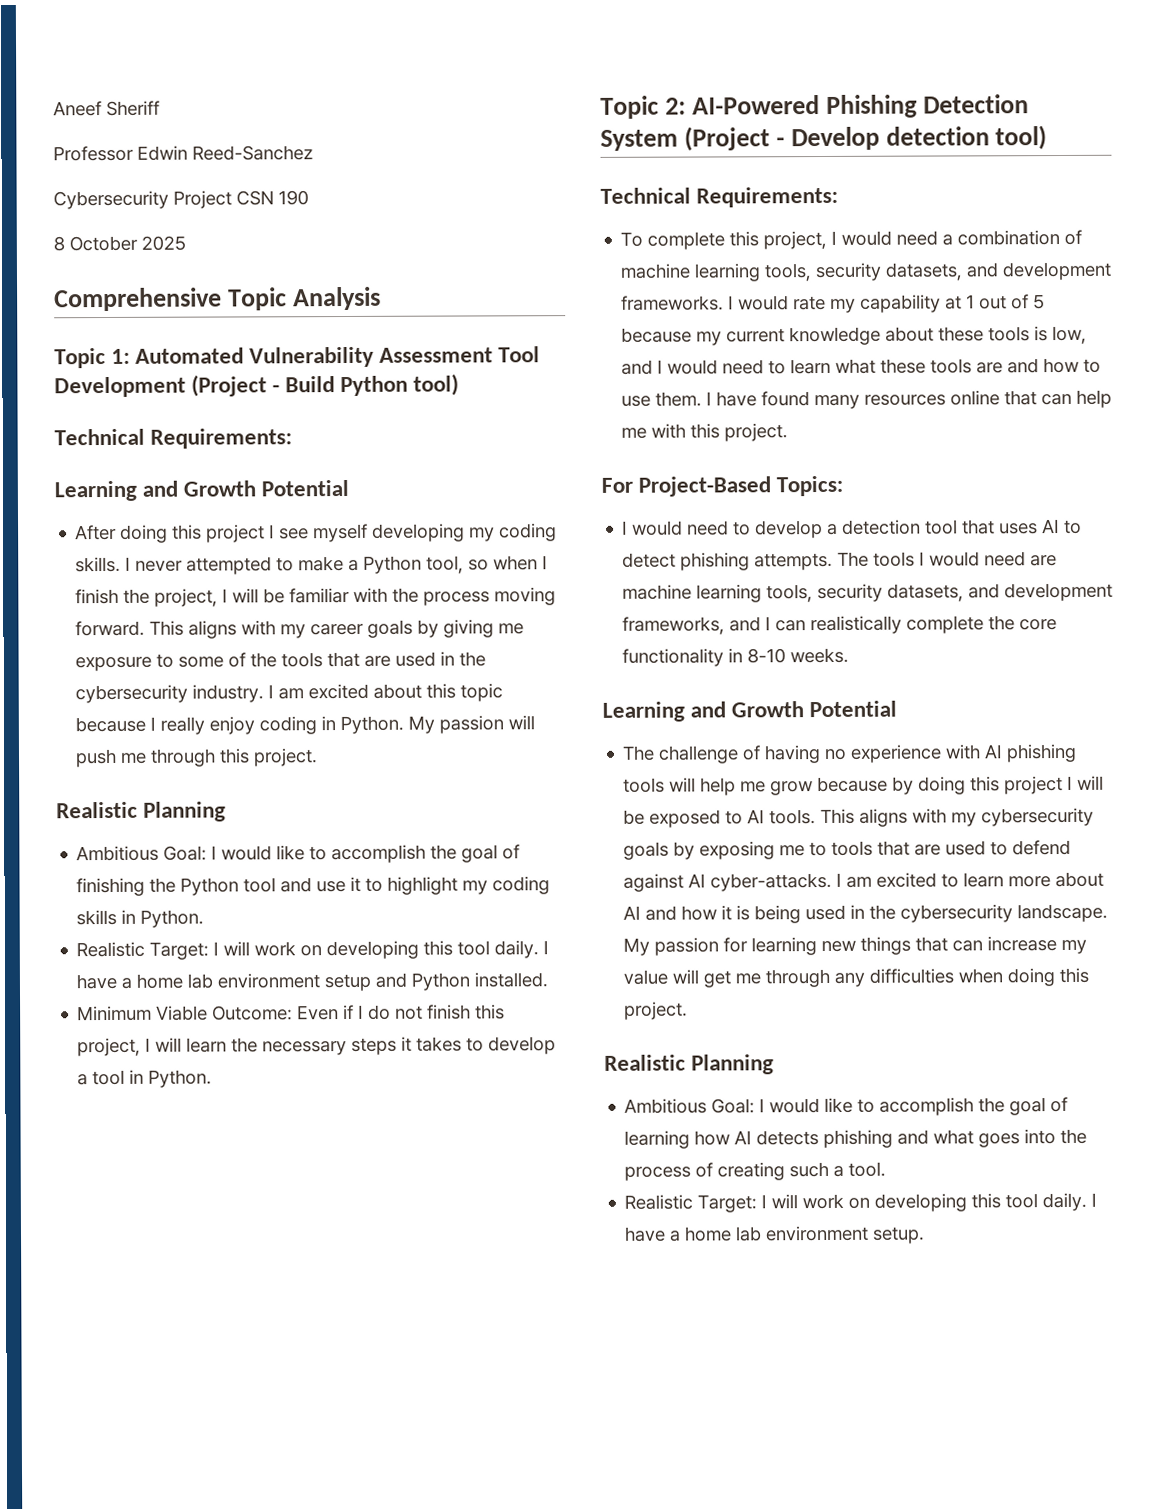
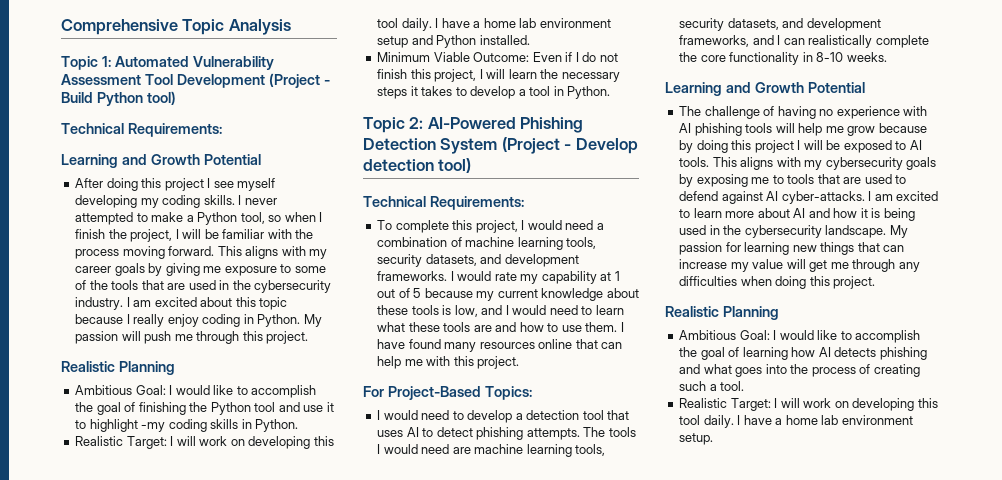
[53,100,160,117] [53,145,313,162] [53,190,309,210] [53,235,186,252] Aneef Sheriff // Professor Edwin Reed-Sanchez // Cybersecurity Project CSN 190 // 8 October 2025 // -> (61, 27) none
[462,880,489,895] my -> [141,422,166,432] -my

